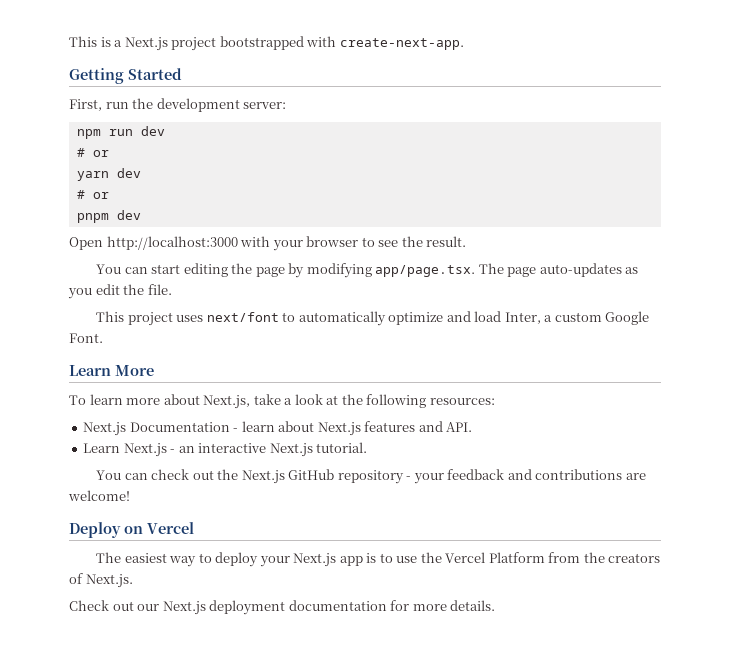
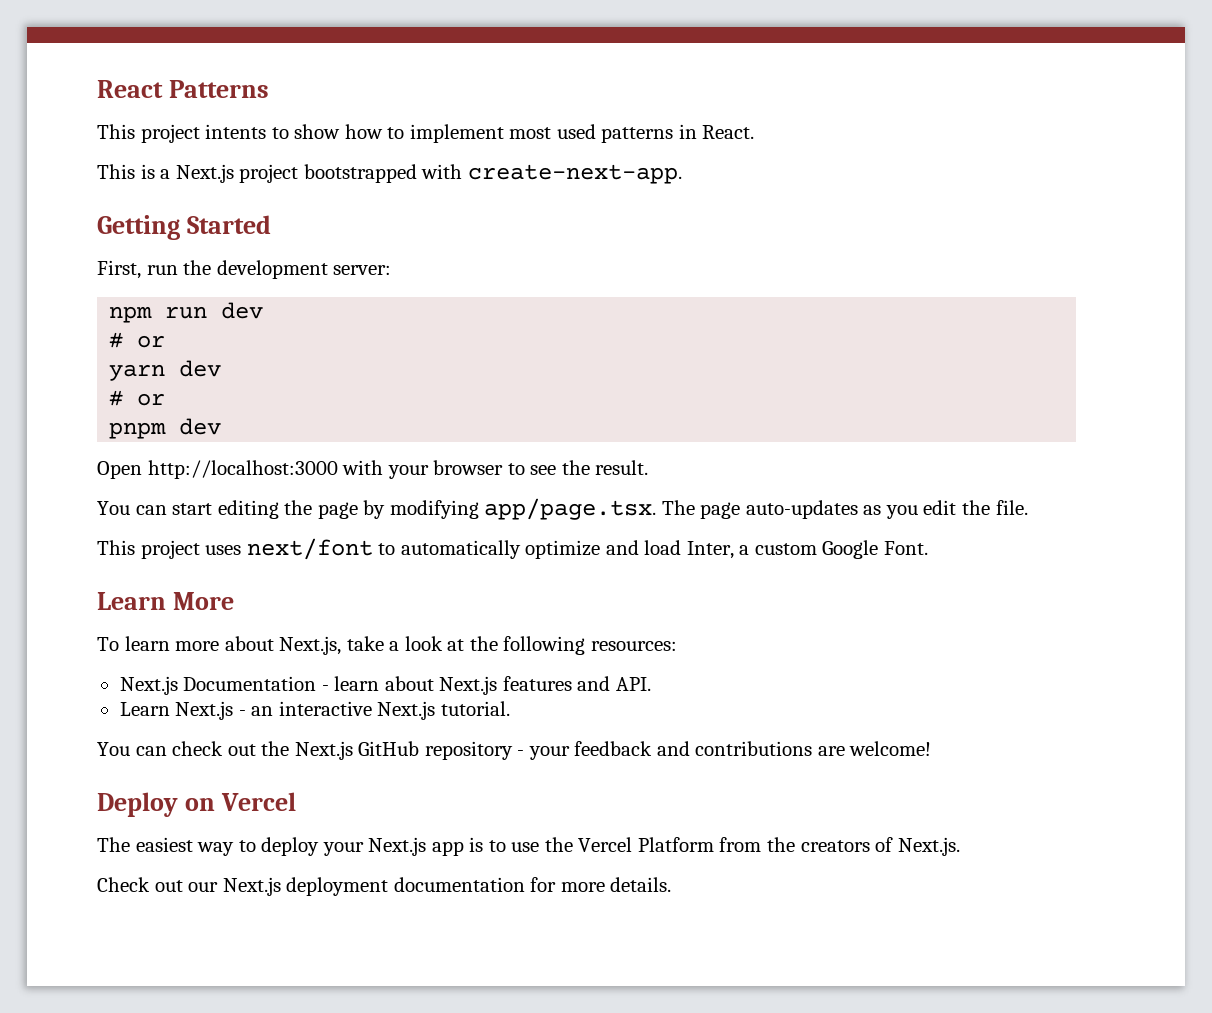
(69, 41) none -> [97,80,269,98] [97,124,755,143] React Patterns // This project intents to show how to implement most used patterns in React. //

